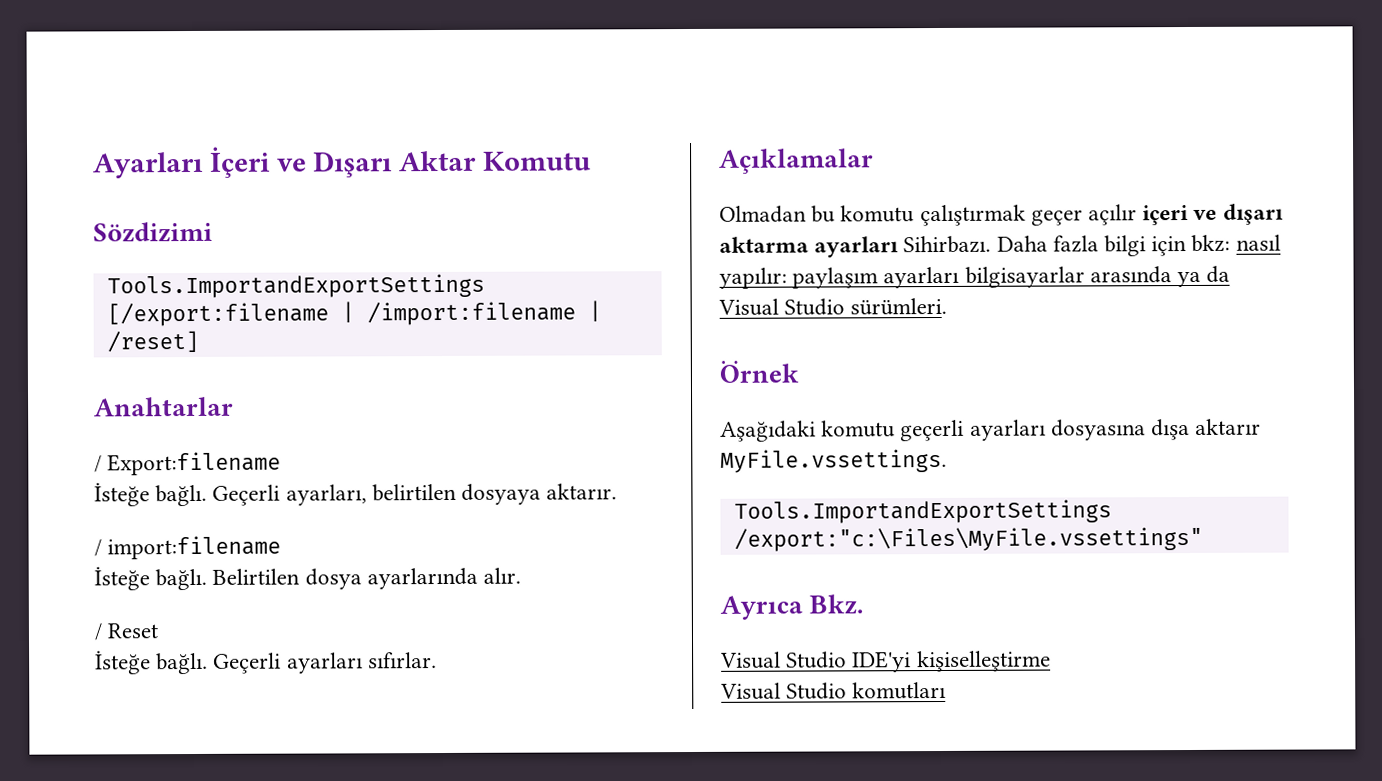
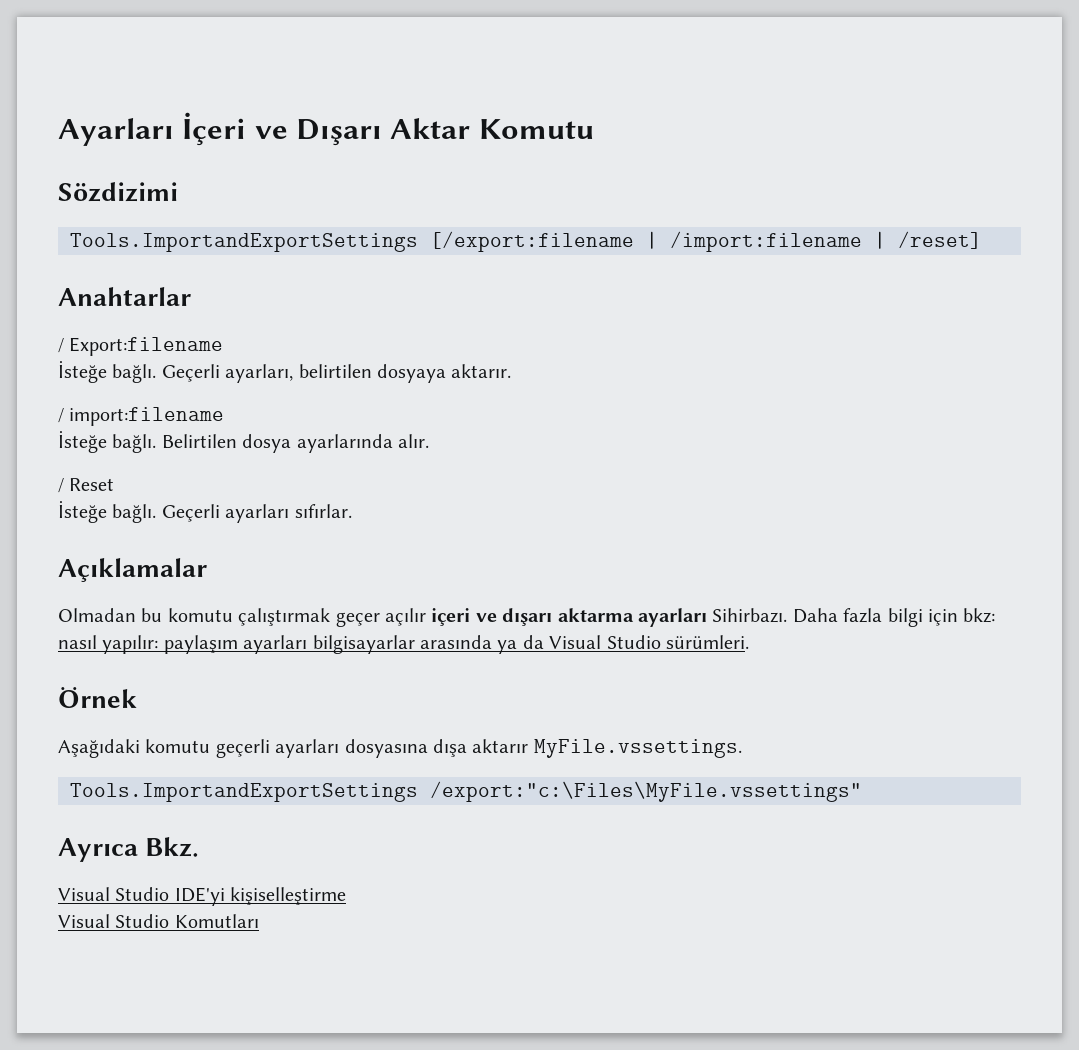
[852,681,947,700] komutları -> [174,914,259,928] Komutları

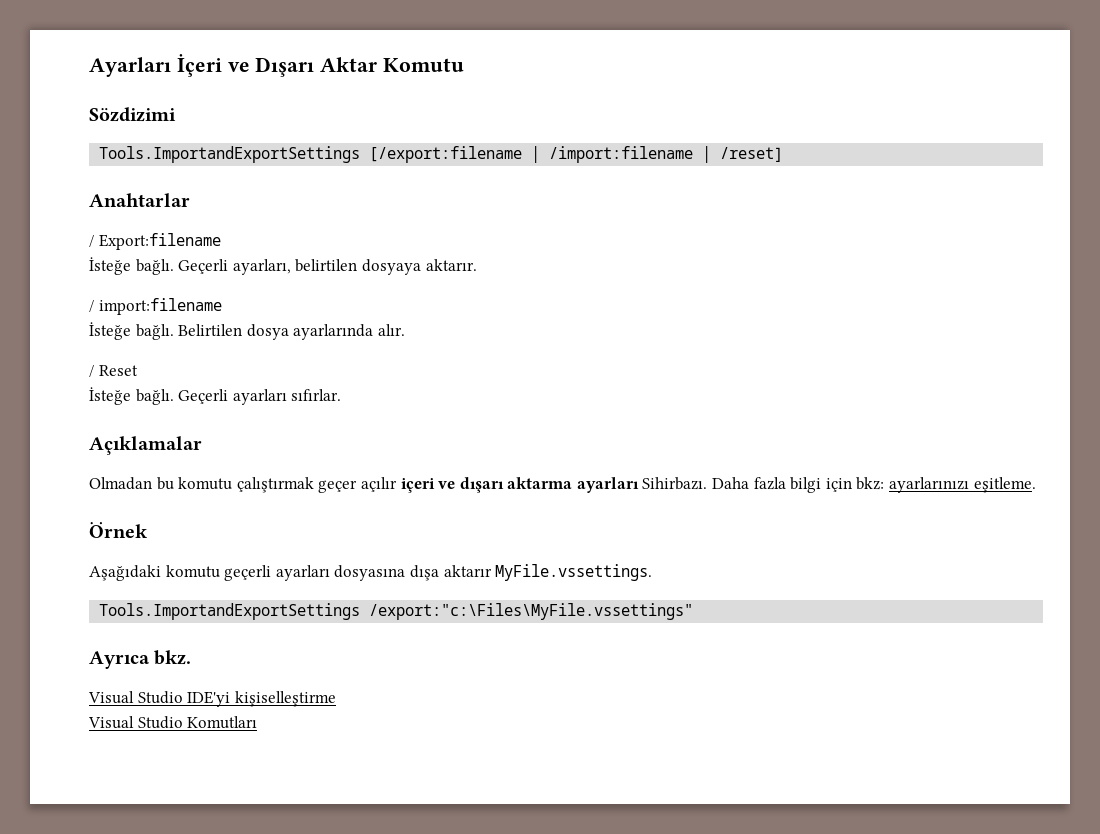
[58,635,749,654] nasıl yapılır: paylaşım ayarları bilgisayarlar arasında ya da Visual Studio sürümleri. -> [889,477,1036,493] ayarlarınızı eşitleme.
[145,837,200,857] Bkz. -> [154,650,192,665] bkz.

